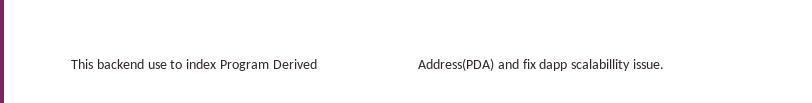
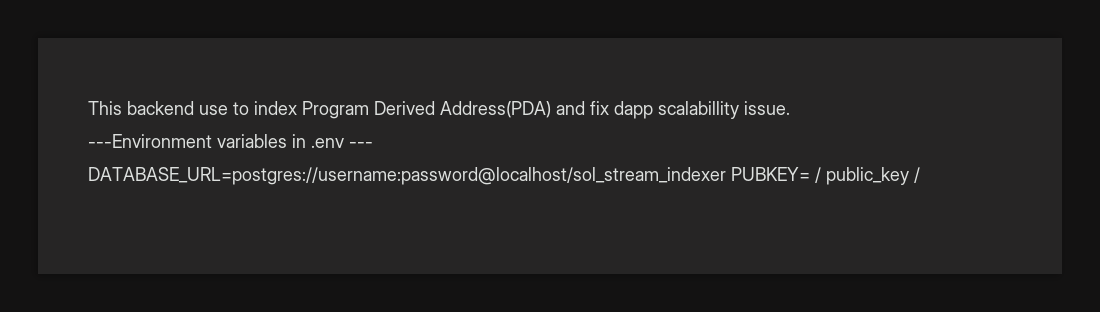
(664, 64) none -> [88,134,373,148] [88,167,920,185] // ---Environment variables in .env --- // DATABASE_URL=postgres://username:password@localhost/sol_stream_indexer PUBKEY= / public_key /

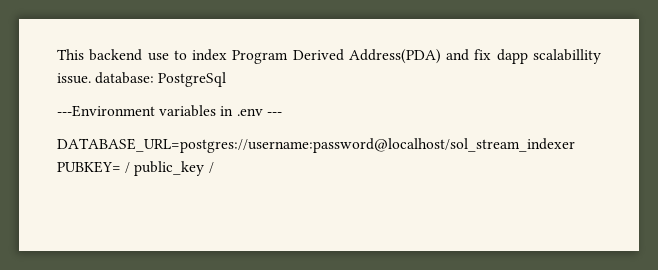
(790, 108) none -> [95,72,227,87] database: PostgreSql

